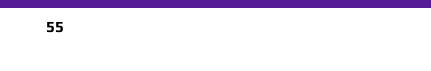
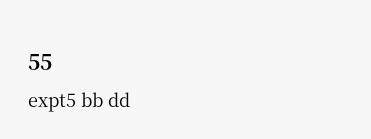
(64, 27) none -> [28,92,130,112] // expt5 bb dd

